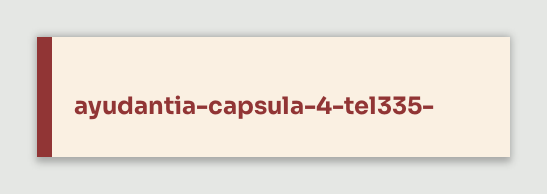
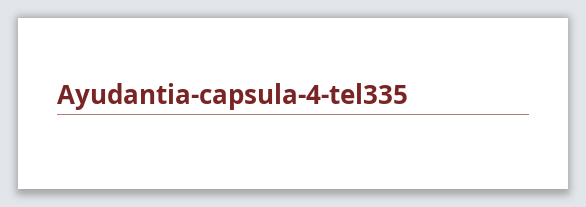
[74,95,434,120] ayudantia-capsula-4-tel335- -> [57,83,408,110] Ayudantia-capsula-4-tel335

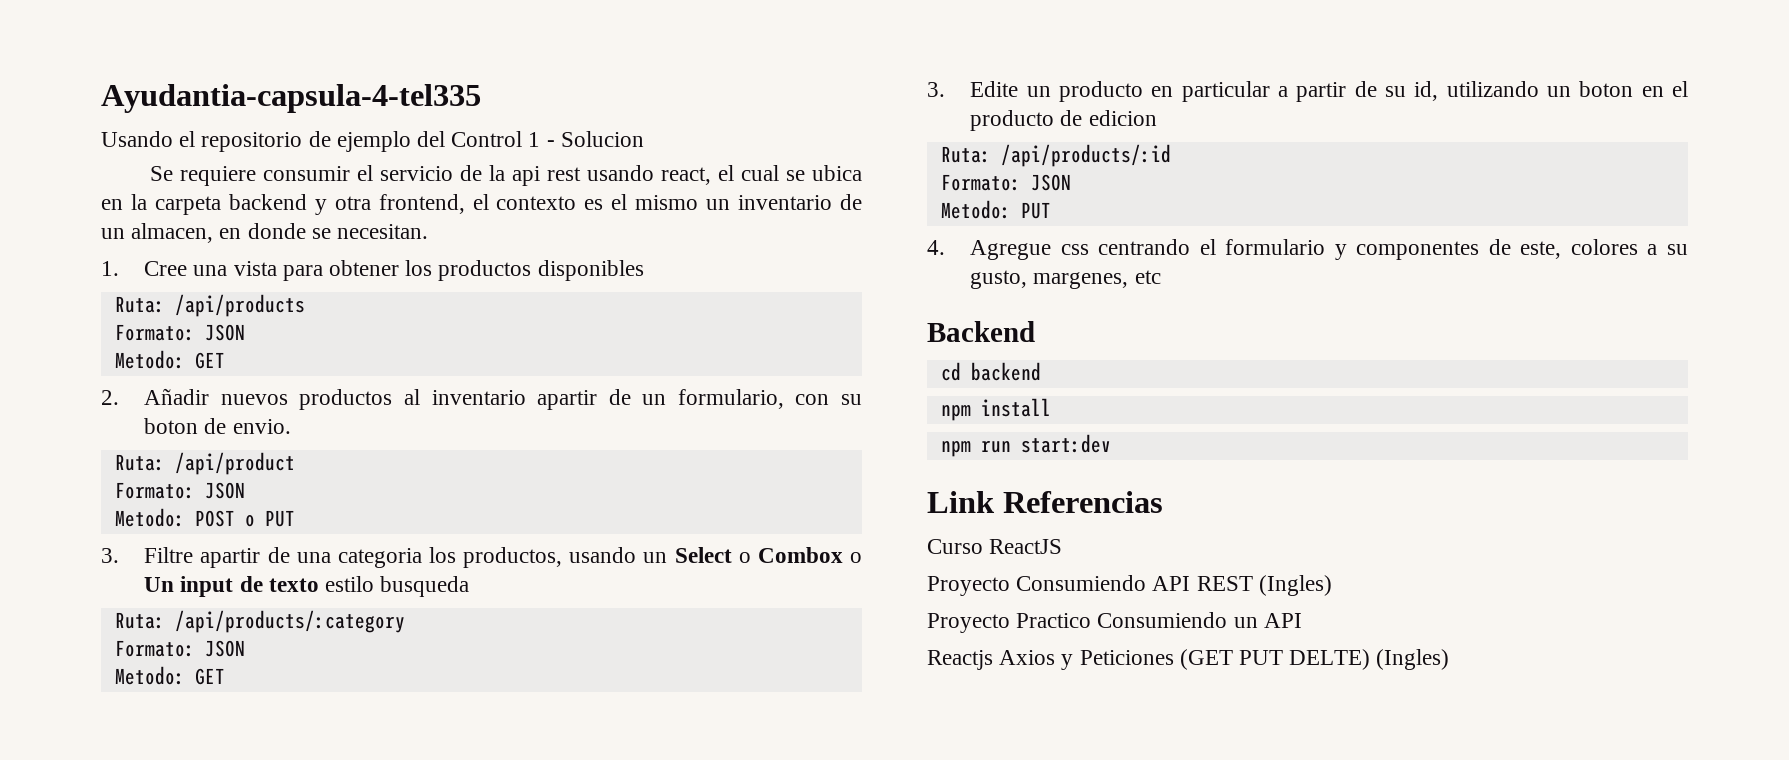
(408, 96) none -> [101,131,644,152] [150,165,862,186] [101,194,863,215] [101,223,429,243] [101,260,644,281] [114,294,305,317] [114,324,245,341] [114,350,225,369] [101,388,863,410] [144,418,291,434] [114,452,295,475] [114,482,245,499] [114,508,295,527] [101,547,862,568] [144,576,470,597] [114,610,405,633] [114,640,245,657] [114,666,225,685] [927,81,1688,102] [970,110,1157,131] [940,144,1171,167] [940,174,1071,191] [940,200,1051,219] [927,239,1688,260] [970,270,1161,289] [927,321,1035,342] [940,362,1041,381] [940,398,1051,421] [940,434,1111,457] [927,491,1163,513] [927,539,1063,554] [927,575,1332,596] [927,612,1302,633] [927,649,1450,670] // Usando el repositorio de ejemplo del Control 1 - Solucion // Se requiere consumir el servicio de la api rest usando react, el cual se ubica en la carpeta backend y otra frontend, el contexto es el mismo un inventario de un almacen, en donde se necesitan. // 1. Cree una vista para obtener los productos disponibles // Ruta: /api/products // Formato: JSON // Metodo: GET // 2. Añadir nuevos productos al inventario apartir de un formulario, con su boton de envio. // Ruta: /api/product // Formato: JSON // Metodo: POST o PUT // 3. Filtre apartir de una categoria los productos, usando un Select o Combox o Un input de texto estilo busqueda // Ruta: /api/products/:category // Formato: JSON // Metodo: GET // 3. Edite un producto en particular a partir de su id, utilizando un boton en el producto de edicion // Ruta: /api/products/:id // Formato: JSON // Metodo: PUT // 4. Agregue css centrando el formulario y componentes de este, colores a su gusto, margenes, etc // Backend // cd backend // npm install // npm run start:dev // Link Referencias // Curso ReactJS // Proyecto Consumiendo API REST (Ingles) // Proyecto Practico Consumiendo un API // Reactjs Axios y Peticiones (GET PUT DELTE) (Ingles)

